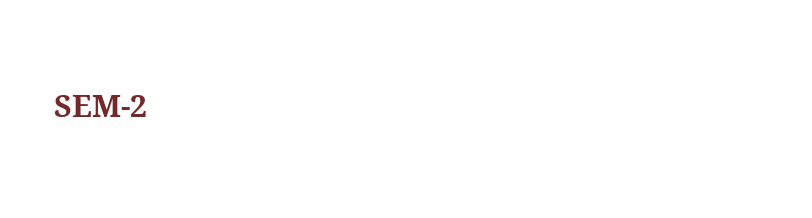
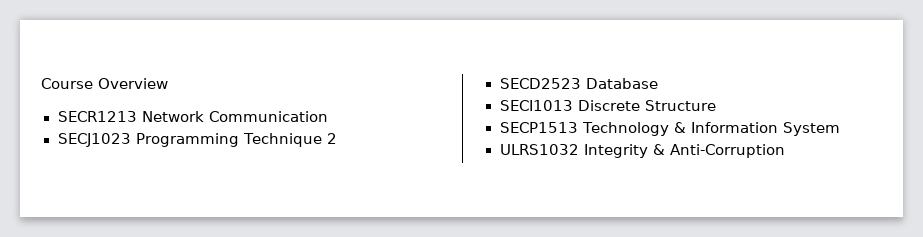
[54,95,147,117] SEM-2 -> [41,78,168,89] [57,111,328,122] [57,133,338,147] [499,78,658,89] [499,100,716,111] [499,122,841,136] [499,144,785,158] Course Overview // SECR1213 Network Communication // SECJ1023 Programming Technique 2 // SECD2523 Database // SECI1013 Discrete Structure // SECP1513 Technology & Information System // ULRS1032 Integrity & Anti-Corruption

